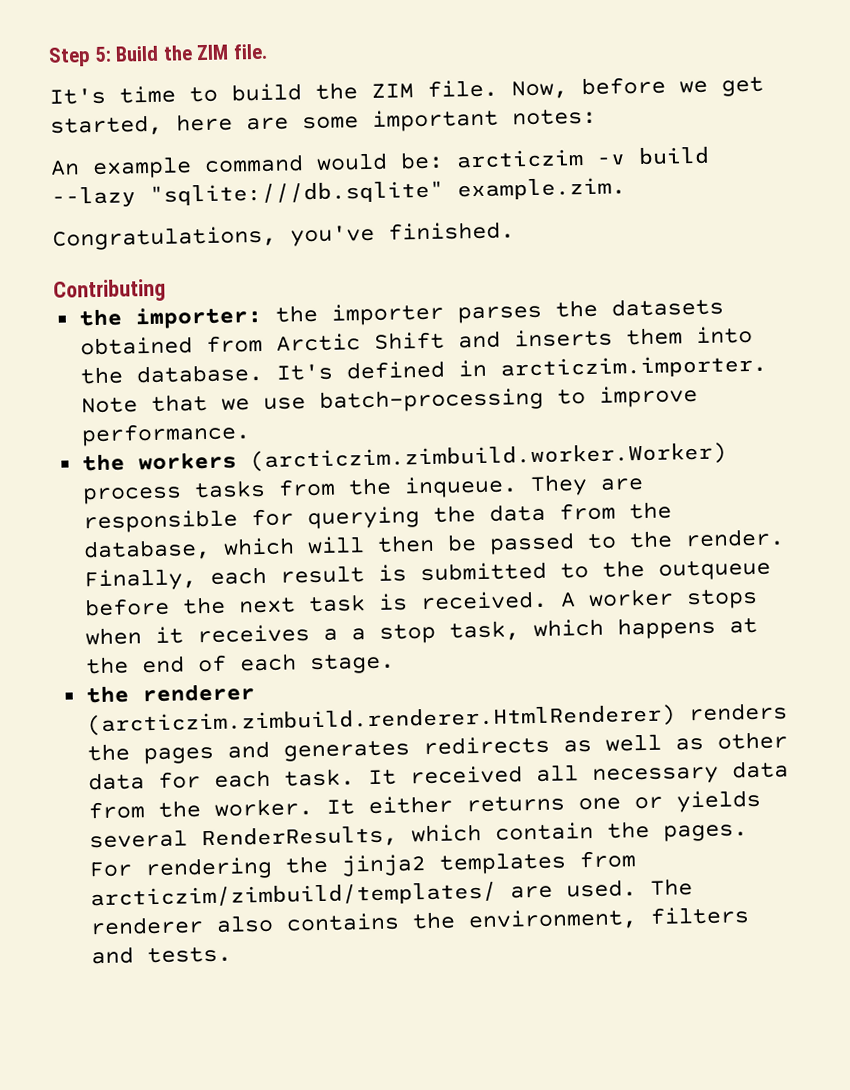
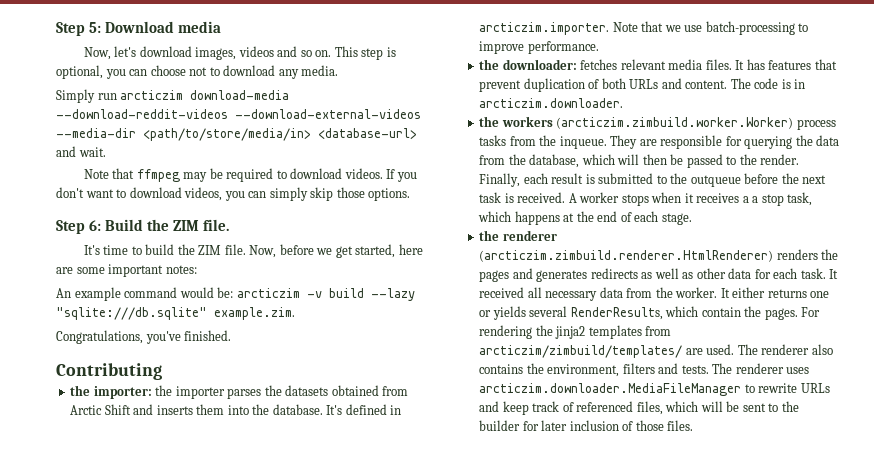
(112, 54) none -> [105,21,222,33] [83,46,396,60] [56,65,339,79] [56,89,290,103] [56,109,421,119] [56,128,417,141] [56,146,106,157] [83,168,417,182] [56,187,411,201] [56,220,102,234] Download media // Now, let's download images, videos and so on. This step is optional, you can choose not to download any media. // Simply run arcticzim download-media --download-reddit-videos --download-external-videos --media-dir <path/to/store/media/in> <database-url> and wait. // Note that ffmpeg may be required to download videos. If you don't want to download videos, you can simply skip those options. // Step 6:
(251, 434) none -> [479,59,837,70] [479,78,806,92] [479,98,624,108] // the downloader: fetches relevant media files. It has features that prevent duplication of both URLs and content. The code is in arcticzim.downloader.
(232, 955) none -> [712,363,810,374] [479,383,830,396] [479,401,799,415] [479,420,694,431] The renderer uses arcticzim.downloader.MediaFileManager to rewrite URLs and keep track of referenced files, which will be sent to the builder for later inclusion of those files.

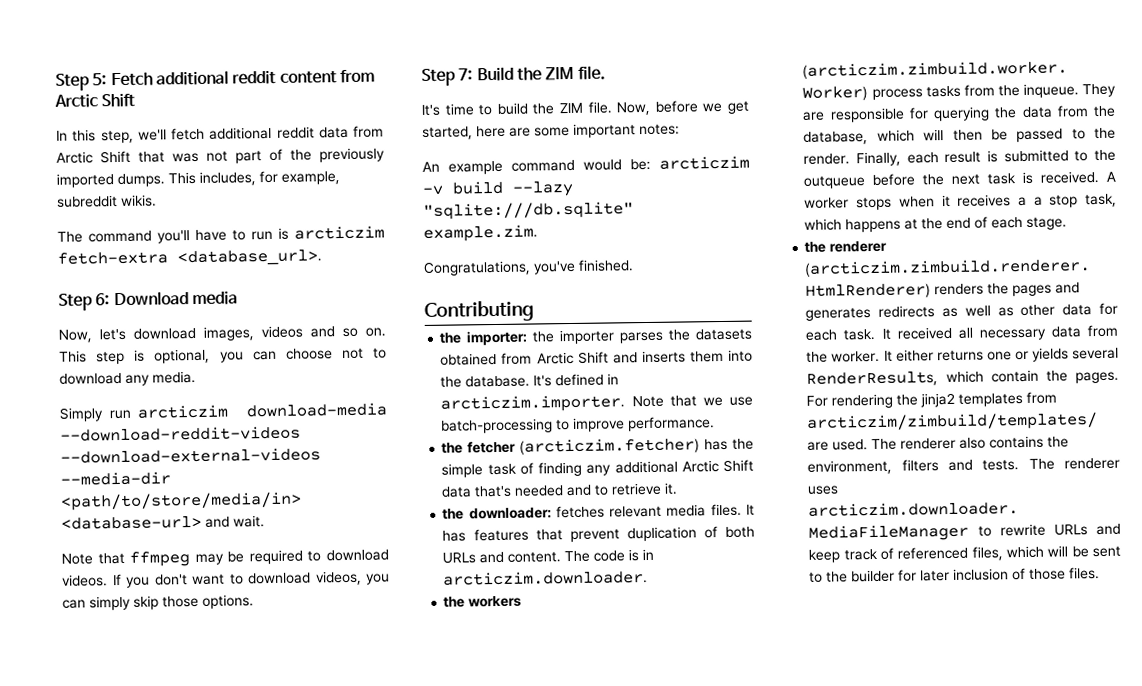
(102, 27) none -> [110,69,375,87] [54,93,136,108] [56,125,384,144] [56,147,385,164] [56,170,340,188] [57,194,157,208] [57,225,385,244] [57,249,322,267] [58,293,111,311] Fetch additional reddit content from Arctic Shift // In this step, we'll fetch additional reddit data from Arctic Shift that was not part of the previously imported dumps. This includes, for example, subreddit wikis. // The command you'll have to run is arcticzim fetch-extra <database_url>. // Step 6:
[89,220,102,231] 6: -> [458,68,474,81] 7:
(599, 47) none -> [441,437,754,455] [441,459,754,478] [441,482,679,498] // the fetcher (arcticzim.fetcher) has the simple task of finding any additional Arctic Shift data that's needed and to retrieve it.

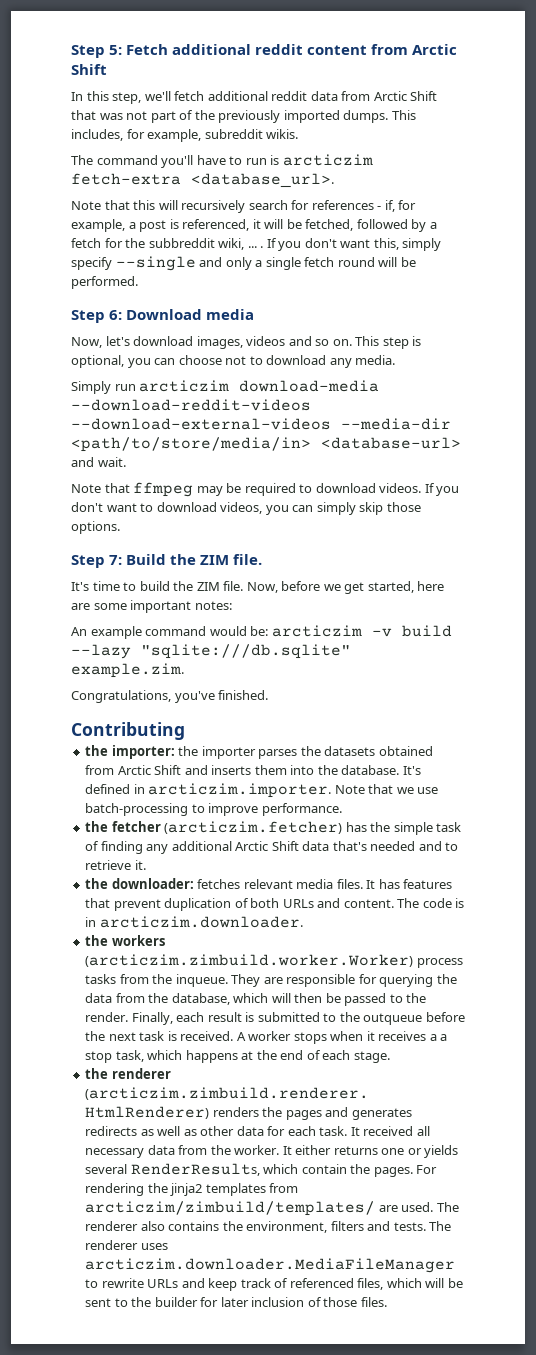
(322, 258) none -> [71,200,417,213] [71,219,437,232] [71,238,442,251] [71,256,416,271] [71,276,138,289] // Note that this will recursively search for references - if, for example, a post is referenced, it will be fetched, followed by a fetch for the subbreddit wiki, ... . If you don't want this, simply specify --single and only a single fetch round will be performed.

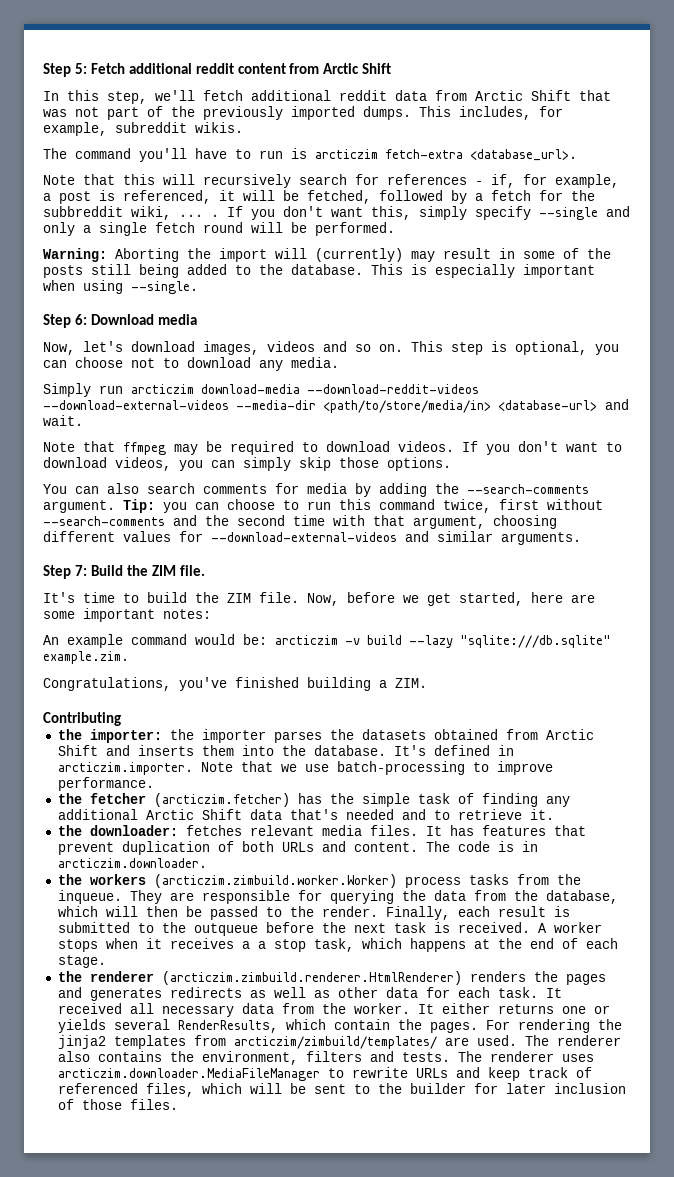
(138, 282) none -> [43,248,611,262] [43,264,595,278] [43,280,198,294] // Warning: Aborting the import will (currently) may result in some of the posts still being added to the database. This is especially important when using --single.
(120, 527) none -> [43,483,589,497] [43,499,603,513] [43,515,557,529] [43,531,581,545] // You can also search comments for media by adding the --search-comments argument. Tip: you can choose to run this command twice, first without --search-comments and the second time with that argument, choosing different values for --download-external-videos and similar arguments.
[218,690,269,700] finished. -> [235,677,427,691] finished building a ZIM.

